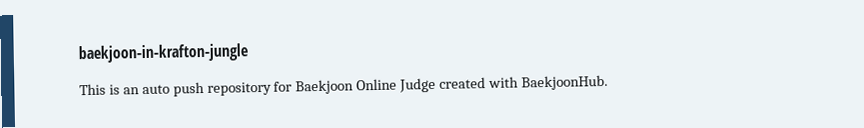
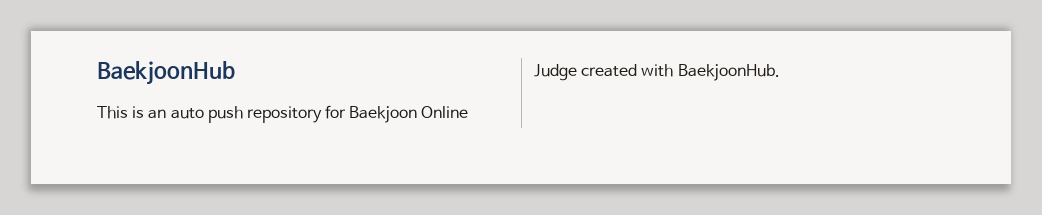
[78,43,248,64] baekjoon-in-krafton-jungle -> [97,61,235,85] BaekjoonHub

